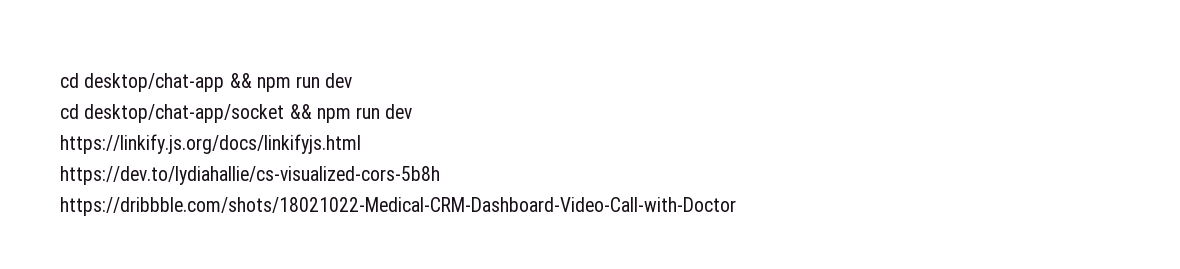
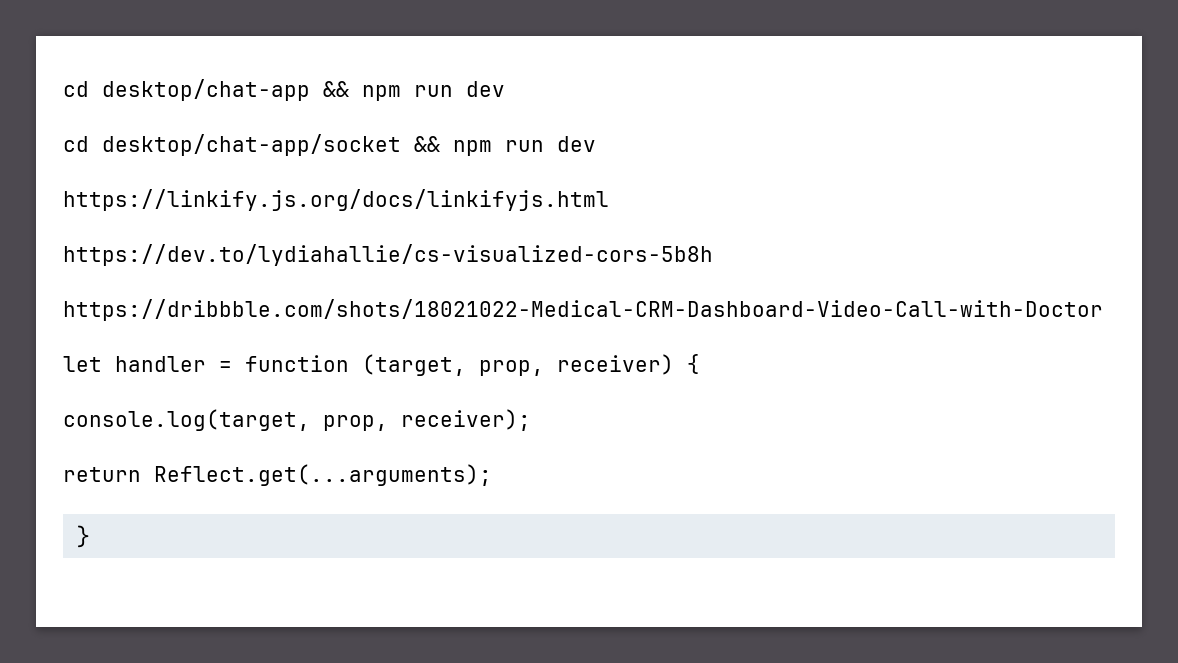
(736, 206) none -> [63,354,700,376] [63,409,531,431] [63,464,492,486] [75,525,92,548] // let handler = function (target, prop, receiver) { // console.log(target, prop, receiver); // return Reflect.get(...arguments); // }

